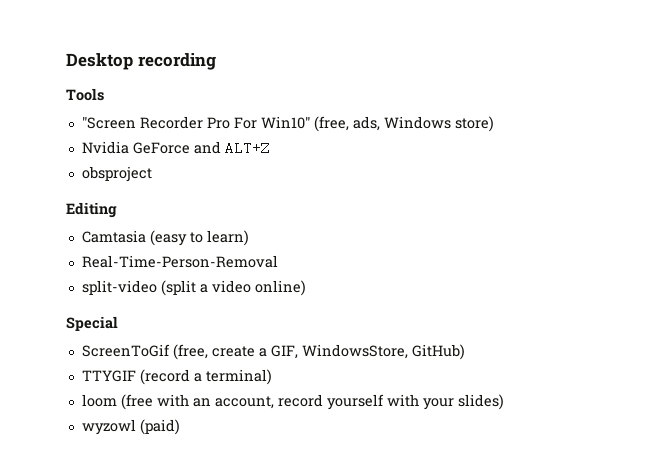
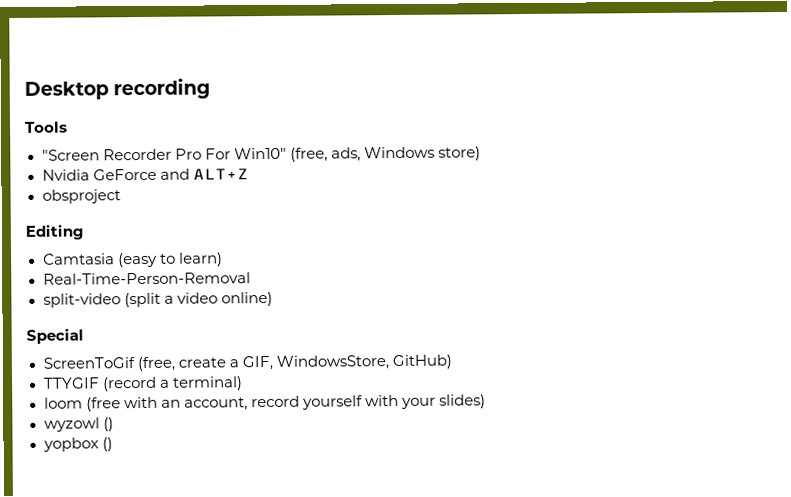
[139,419,180,435] (paid) -> [102,417,114,432] [42,437,113,452] () // yopbox ()

